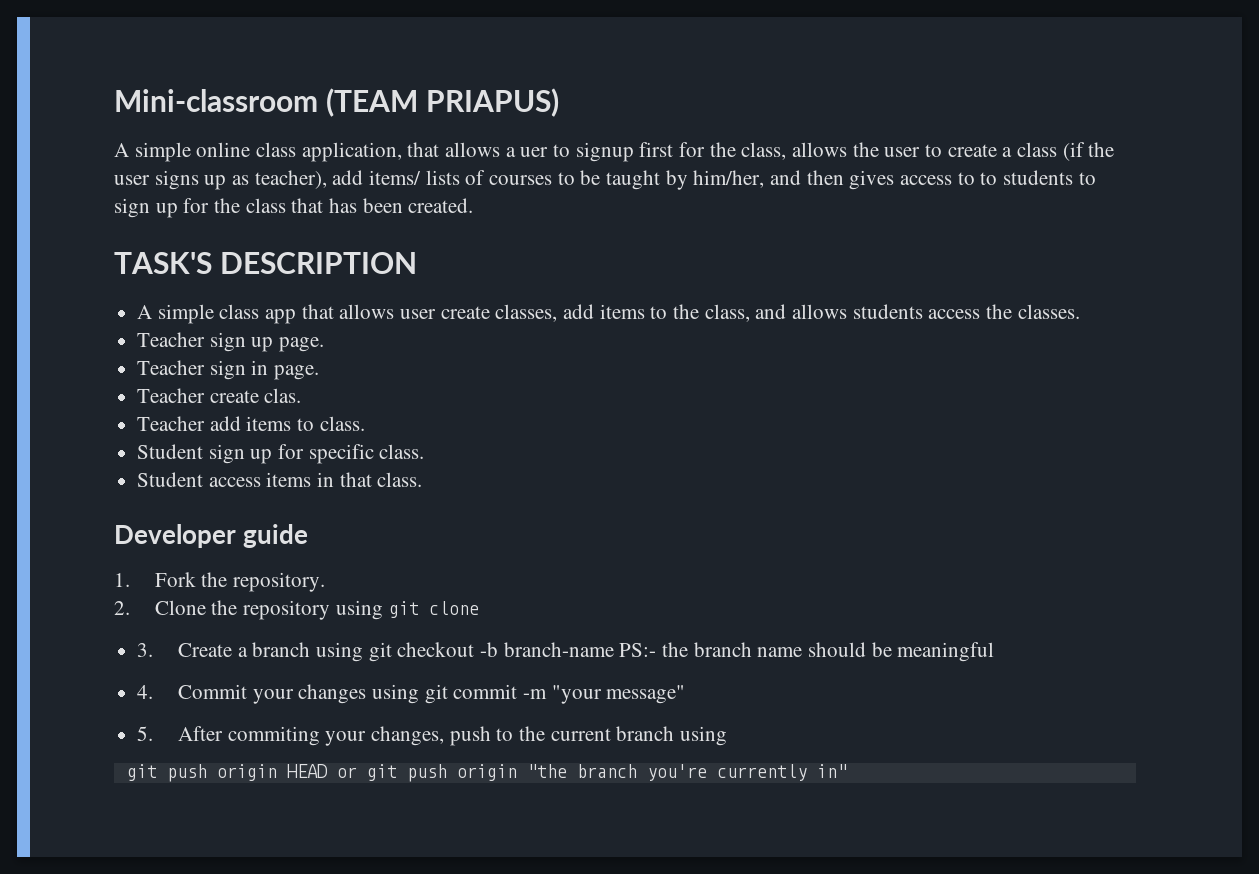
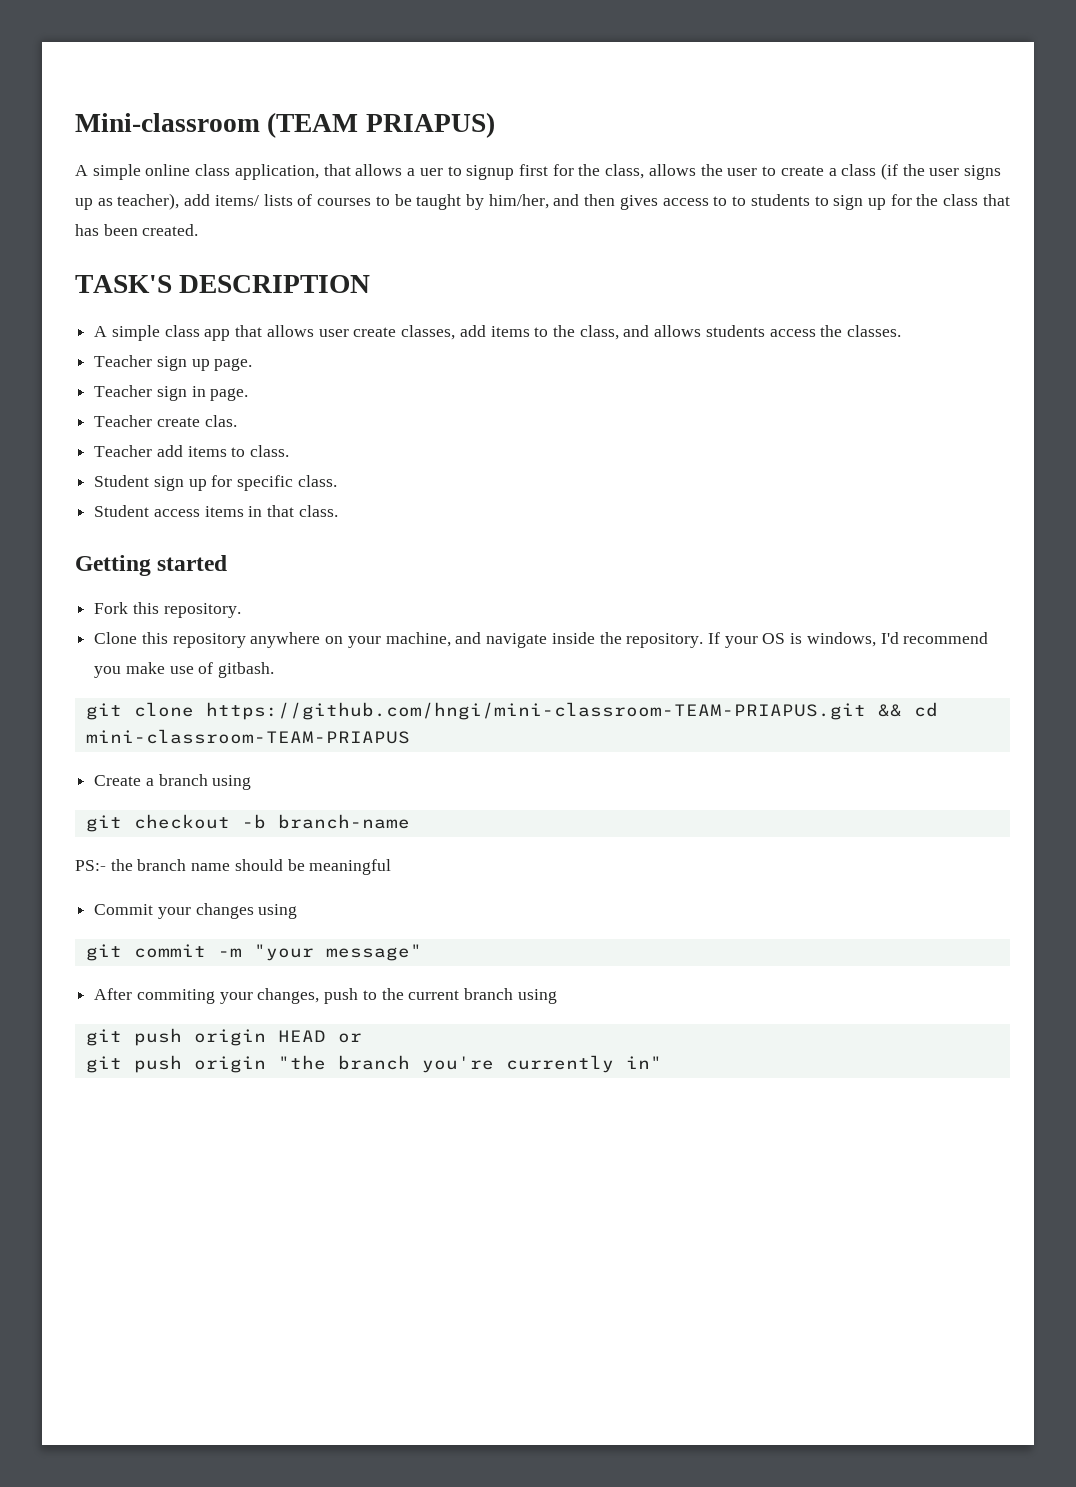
[114,524,309,548] [114,572,326,592] [114,600,479,620] [137,643,154,657] Developer guide // 1. Fork the repository. // 2. Clone the repository using git clone // 3. -> [75,555,228,576] [94,602,241,618] [94,632,989,648] [94,662,275,678] [85,702,938,720] [85,729,410,744] Getting started // Fork this repository. // Clone this repository anywhere on your machine, and navigate inside the repository. If your OS is windows, I'd recommend you make use of gitbash. // git clone https://github.com/hngi/mini-classroom-TEAM-PRIAPUS.git && cd mini-classroom-TEAM-PRIAPUS //
(363, 652) none -> (252, 782) //
(614, 649) none -> (410, 821) //
[137,685,154,699] 4. -> (392, 867) none
(419, 694) none -> (298, 911) //
[137,726,154,741] 5. -> (422, 952) none
(357, 772) none -> (362, 1038) //

